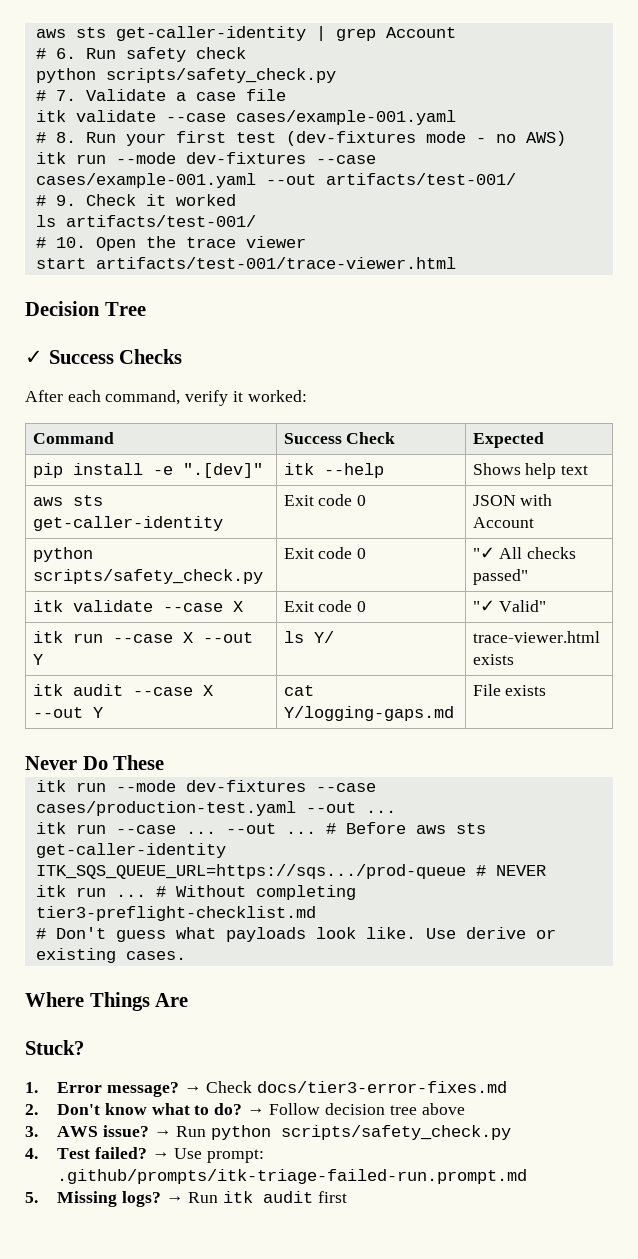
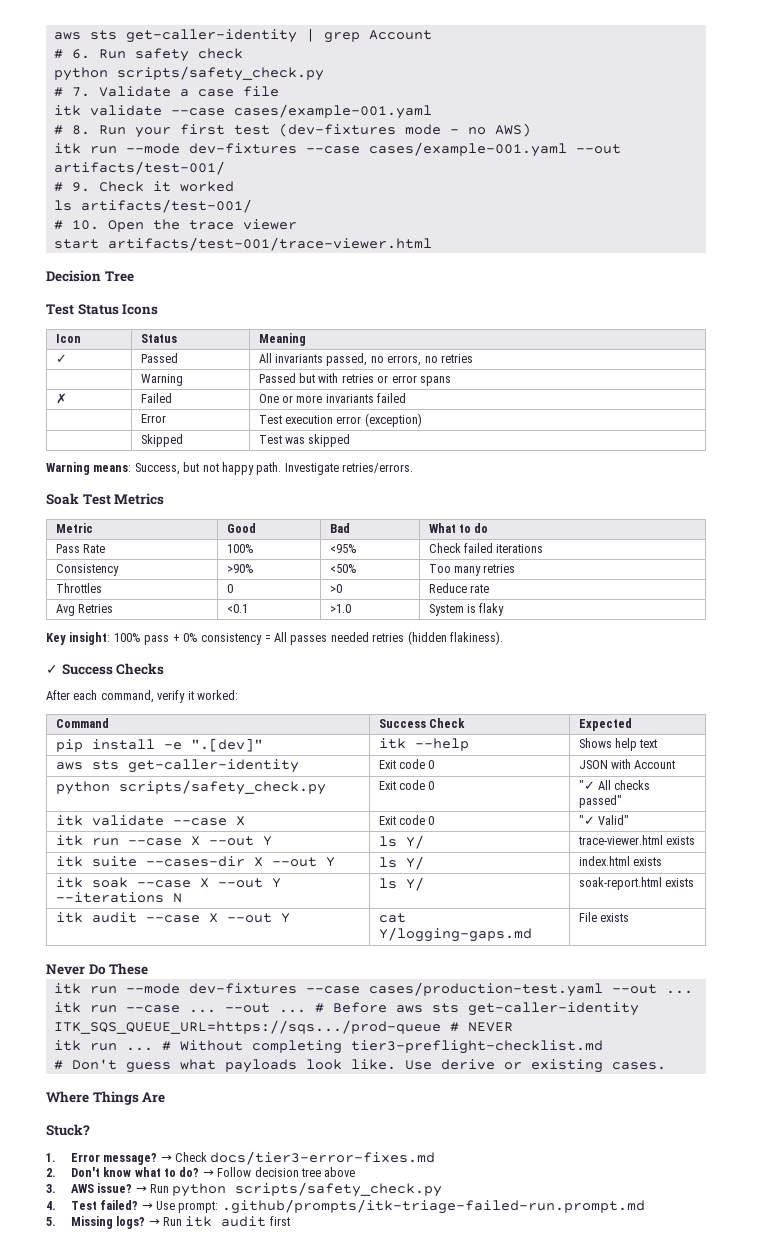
(146, 309) none -> [46,304,159,315] [55,334,81,343] [140,334,177,343] [258,333,306,346] [55,354,67,363] [140,353,178,363] [258,353,473,366] [140,374,183,386] [258,373,451,386] [55,393,67,404] [140,393,172,403] [258,393,407,403] [140,414,166,423] [258,413,422,427] [140,434,183,447] [258,434,351,447] [46,462,413,475] [46,493,165,505] [55,523,93,533] [226,523,256,533] [329,523,350,533] [428,523,489,533] [55,544,106,553] [226,544,254,553] [329,544,357,553] [428,543,544,553] [55,564,119,576] [226,564,254,573] [329,564,357,573] [428,564,516,576] [55,583,102,593] [226,584,233,593] [329,584,342,593] [428,583,490,593] [55,604,114,616] [226,604,248,613] [329,604,351,613] [428,603,505,616] [46,631,503,645] // Test Status Icons // Icon | Status | Meaning // ✓ | Passed | All invariants passed, no errors, no retries // | Warning | Passed but with retries or error spans // ✗ | Failed | One or more invariants failed // | Error | Test execution error (exception) // | Skipped | Test was skipped // Warning means: Success, but not happy path. Investigate retries/errors. // Soak Test Metrics // Metric | Good | Bad | What to do // Pass Rate | 100% | <95% | Check failed iterations // Consistency | >90% | <50% | Too many retries // Throttles | 0 | >0 | Reduce rate // Avg Retries | <0.1 | >1.0 | System is flaky // Key insight: 100% pass + 0% consistency = All passes needed retries (hidden flakiness).
(514, 659) none -> [55,856,335,867] [378,856,424,870] [578,856,663,866] [55,877,281,888] [55,892,182,903] [378,877,424,891] [578,877,695,890] // itk suite --cases-dir X --out Y | ls Y/ | index.html exists // itk soak --case X --out Y --iterations N | ls Y/ | soak-report.html exists

